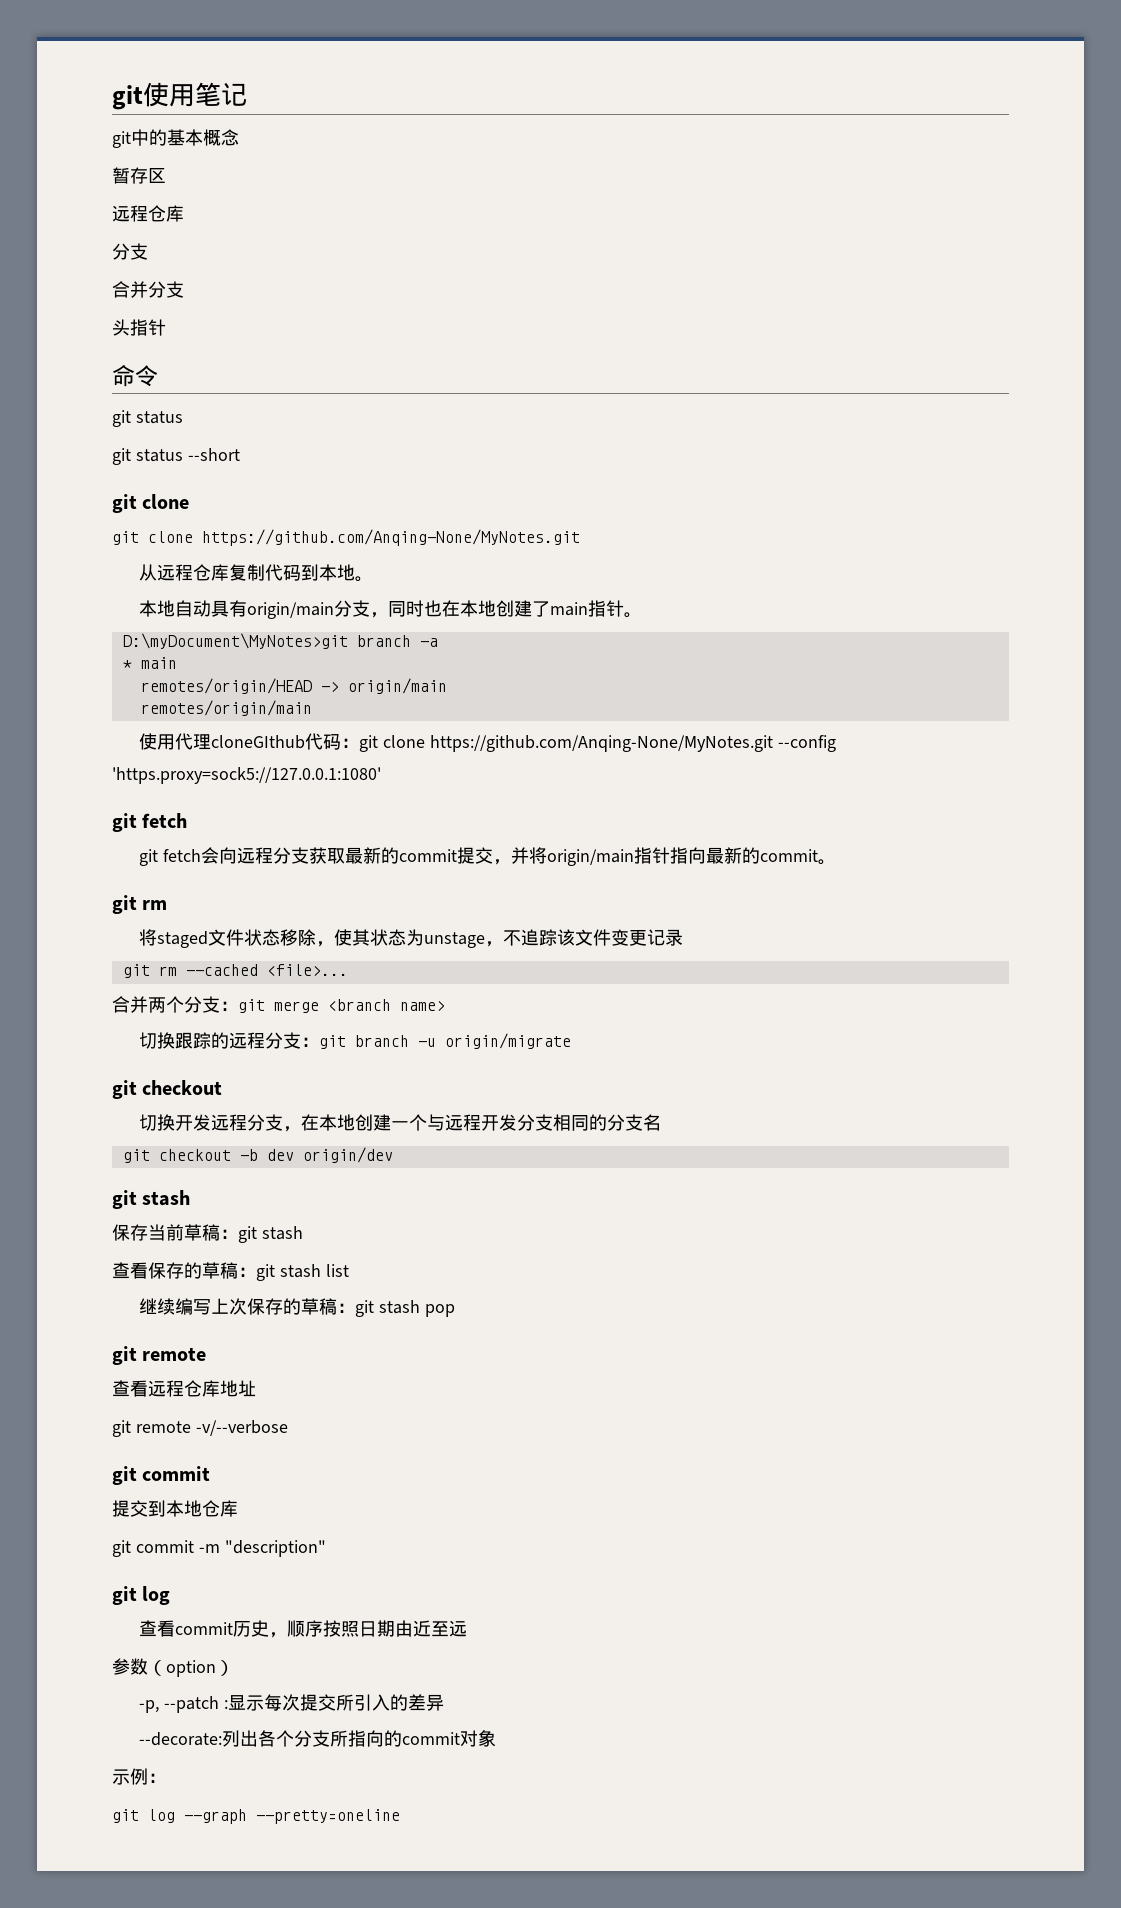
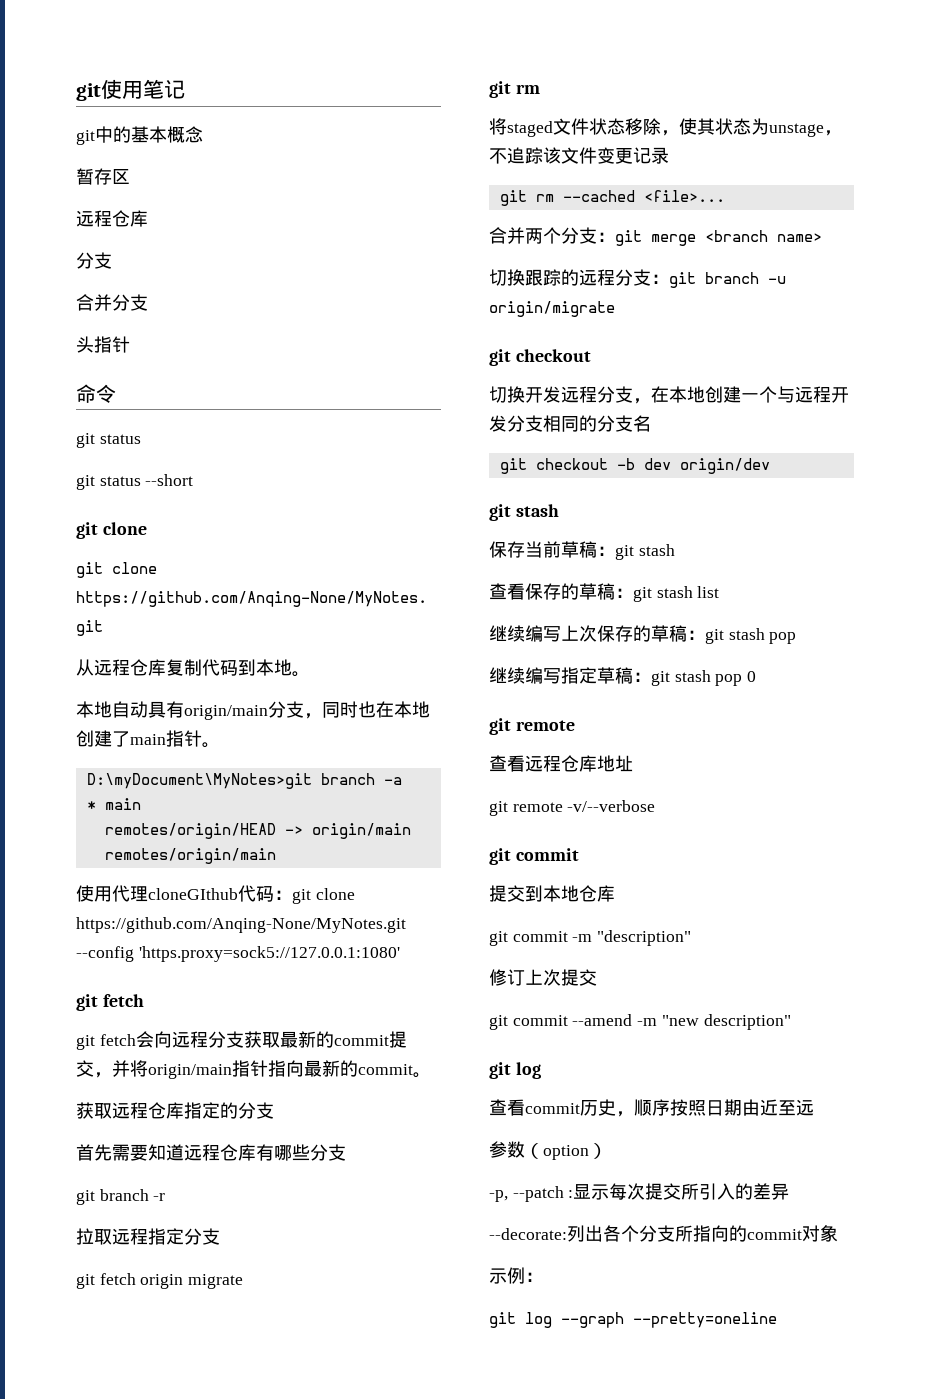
(836, 862) none -> [76,1102,274,1119] [76,1144,346,1161] [76,1189,166,1205] [76,1228,220,1245] [76,1273,244,1289] // 获取远程仓库指定的分支 // 首先需要知道远程仓库有哪些分支 // git branch -r // 拉取远程指定分支 // git fetch origin migrate
(455, 1310) none -> [489,667,757,686] // 继续编写指定草稿：git stash pop 0
(326, 1548) none -> [489,969,597,986] [489,1014,791,1030] // 修订上次提交 // git commit --amend -m "new description"

